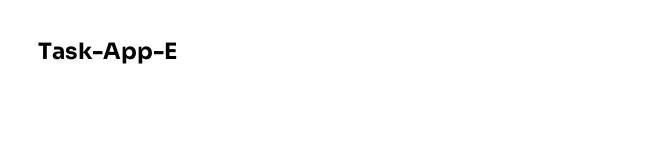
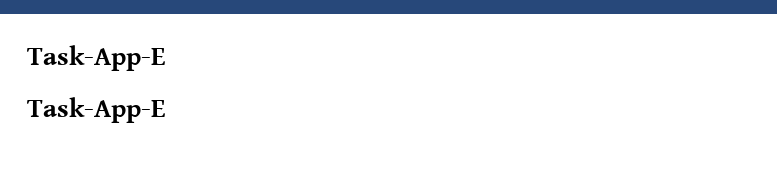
[38,42,177,64] Task-App-E -> [27,45,165,71] [27,97,165,123] Task-App-E // Task-App-E

